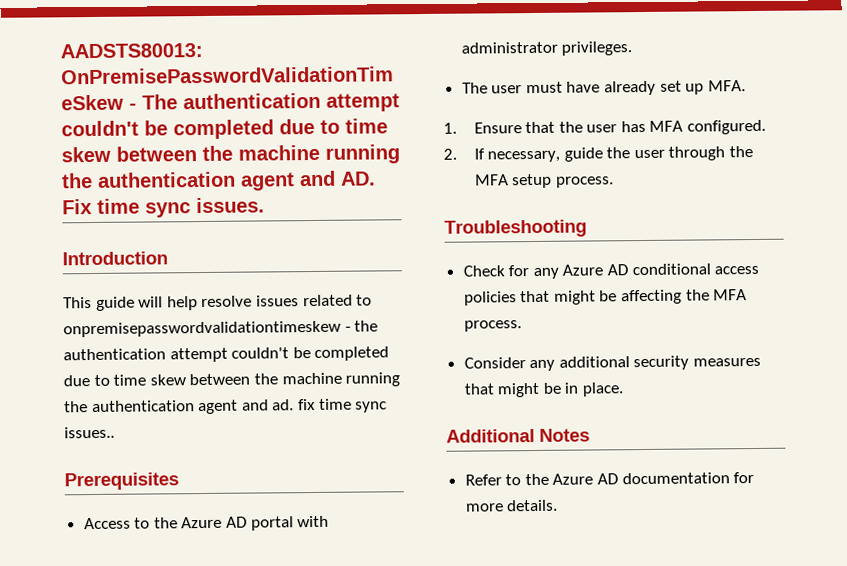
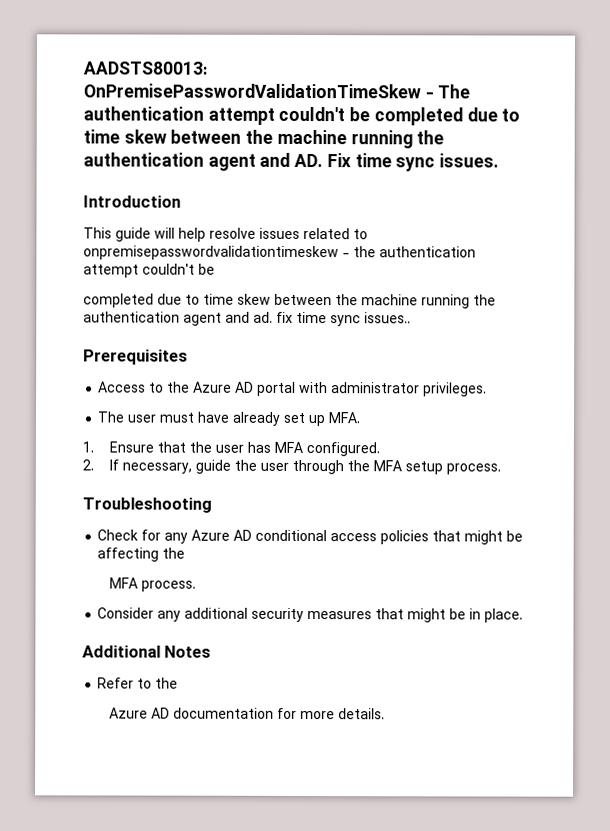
(311, 353) none -> (215, 269) //
(710, 295) none -> (186, 553) //
(549, 479) none -> (179, 683) //

